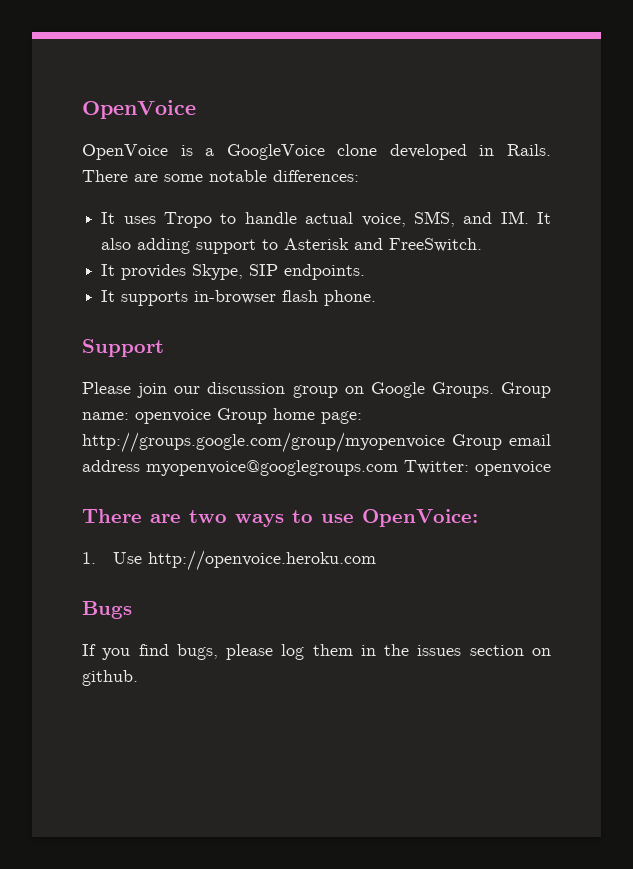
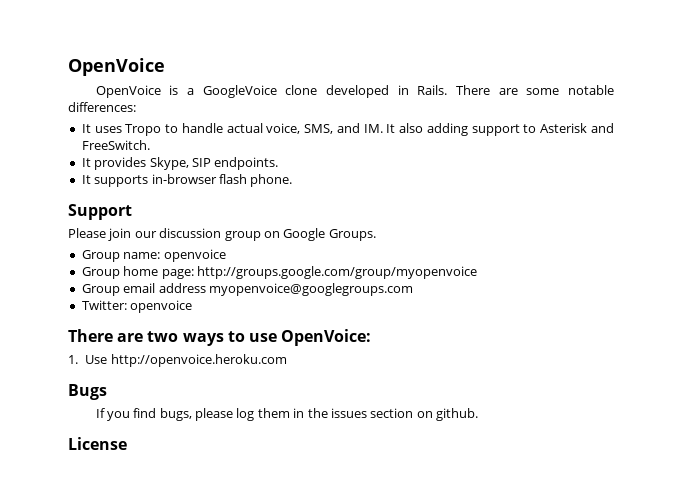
(494, 390) none -> (376, 235) //
(211, 416) none -> (226, 255) //
(445, 442) none -> (477, 272) //
(398, 468) none -> (413, 289) //
(138, 678) none -> [68,437,127,450] // License

